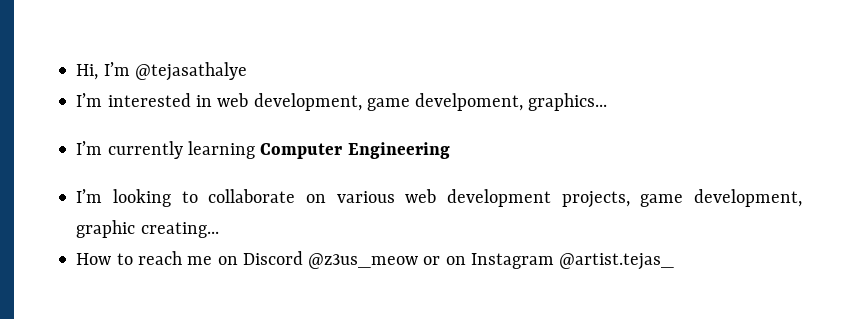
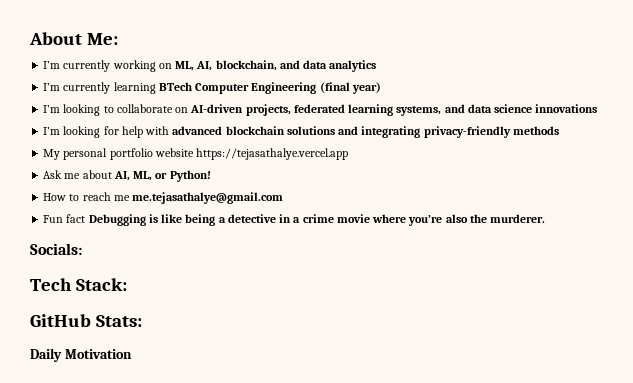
[76,62,247,81] [76,93,608,111] Hi, I’m @tejasathalye // I’m interested in web development, game develpoment, graphics... -> [29,32,118,45] [43,60,377,72] About Me: // I’m currently working on ML, AI, blockchain, and data analytics
(255, 150) none -> [158,82,192,91] BTech
(450, 150) none -> [319,82,381,94] (final year)
[336,189,802,208] [76,220,219,238] [76,251,675,270] various web development projects, game development, graphic creating... // How to reach me on Discord @z3us_meow or on Instagram @artist.tejas_ -> [190,104,598,116] [43,126,559,138] [43,148,349,160] [43,170,211,182] [43,192,284,204] [43,214,546,226] [30,243,82,255] [30,278,127,291] [30,314,142,327] [30,348,132,362] AI-driven projects, federated learning systems, and data science innovations // I’m looking for help with advanced blockchain solutions and integrating privacy-friendly methods // My personal portfolio website https://tejasathalye.vercel.app // Ask me about AI, ML, or Python! // How to reach me me.tejasathalye@gmail.com // Fun fact Debugging is like being a detective in a crime movie where you’re also the murderer. // Socials: // Tech Stack: // GitHub Stats: // Daily Motivation

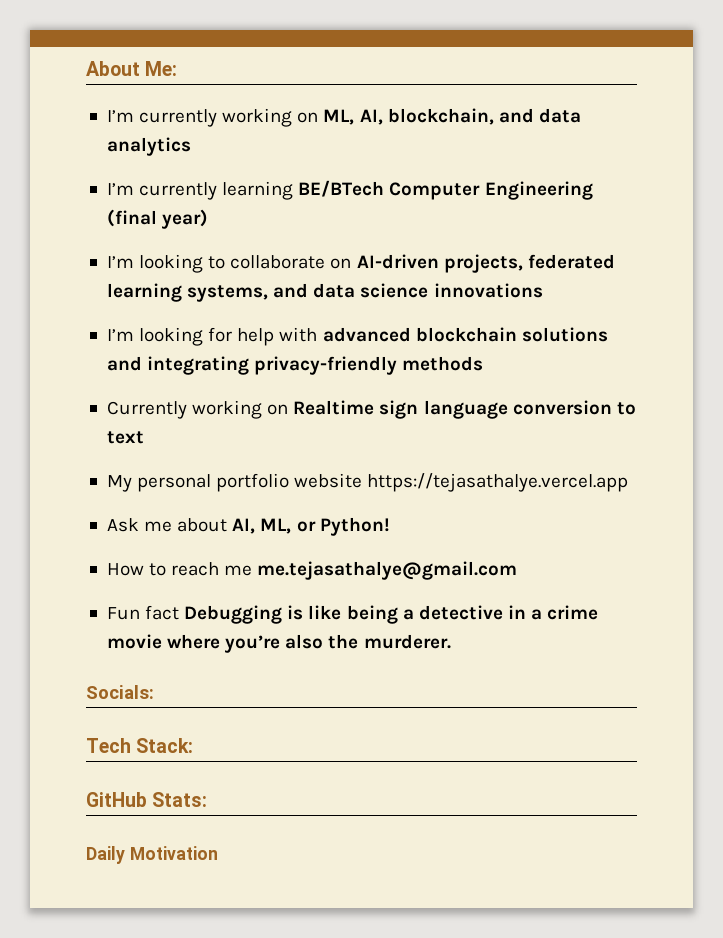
[158,82,192,91] BTech -> [298,180,385,197] BE/BTech
(559, 130) none -> [106,400,636,419] [106,431,144,444] // Currently working on Realtime sign language conversion to text

